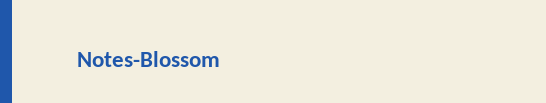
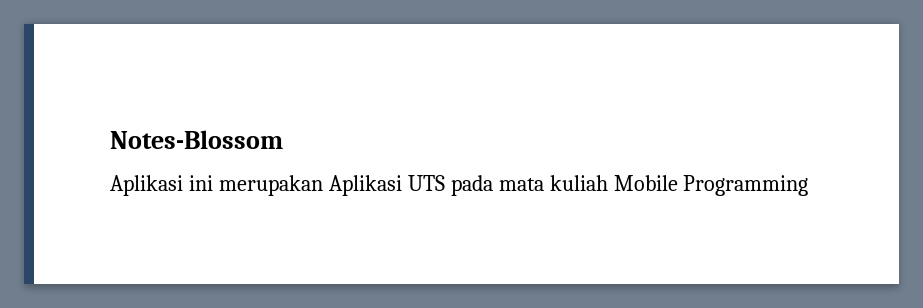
(220, 59) none -> [110,175,809,196] // Aplikasi ini merupakan Aplikasi UTS pada mata kuliah Mobile Programming

